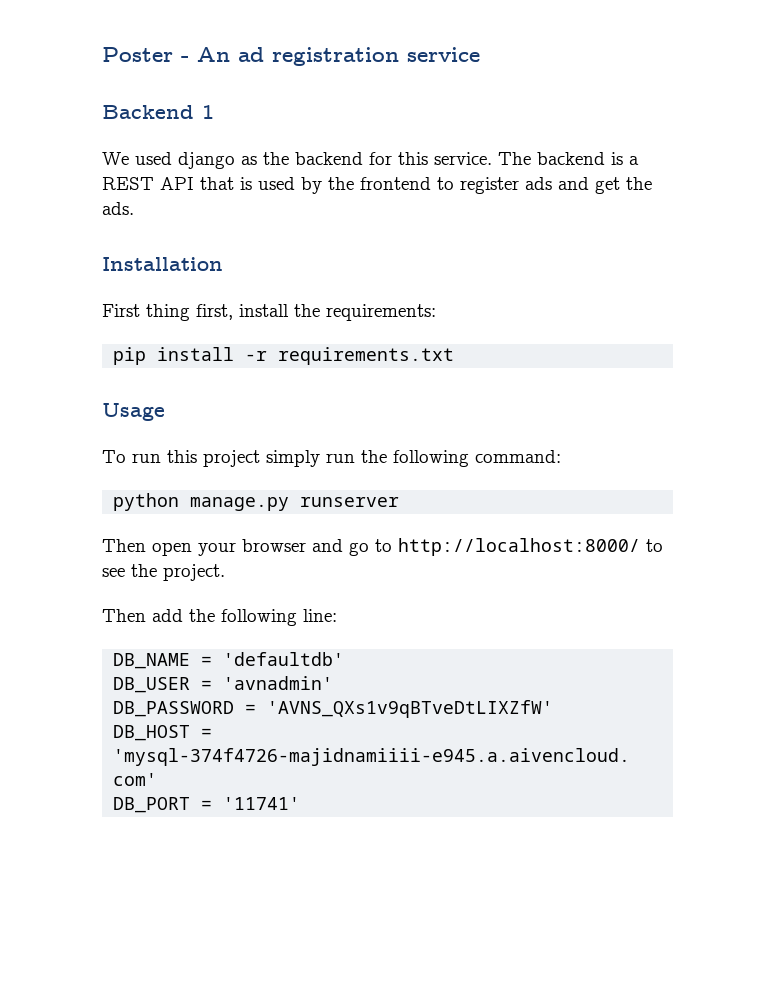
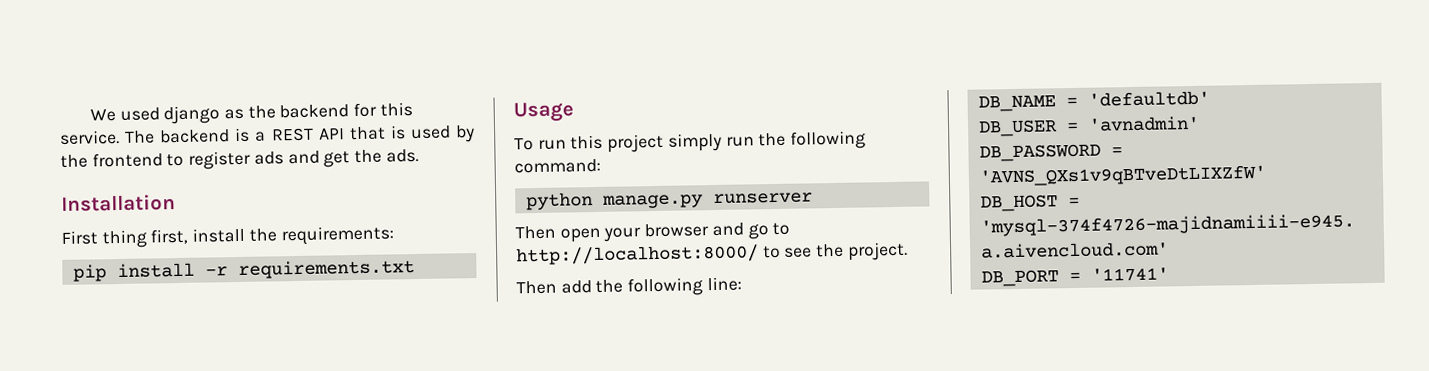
[102,47,480,66] [102,105,214,119] Poster - An ad registration service // Backend 1 // -> (89, 115) none

